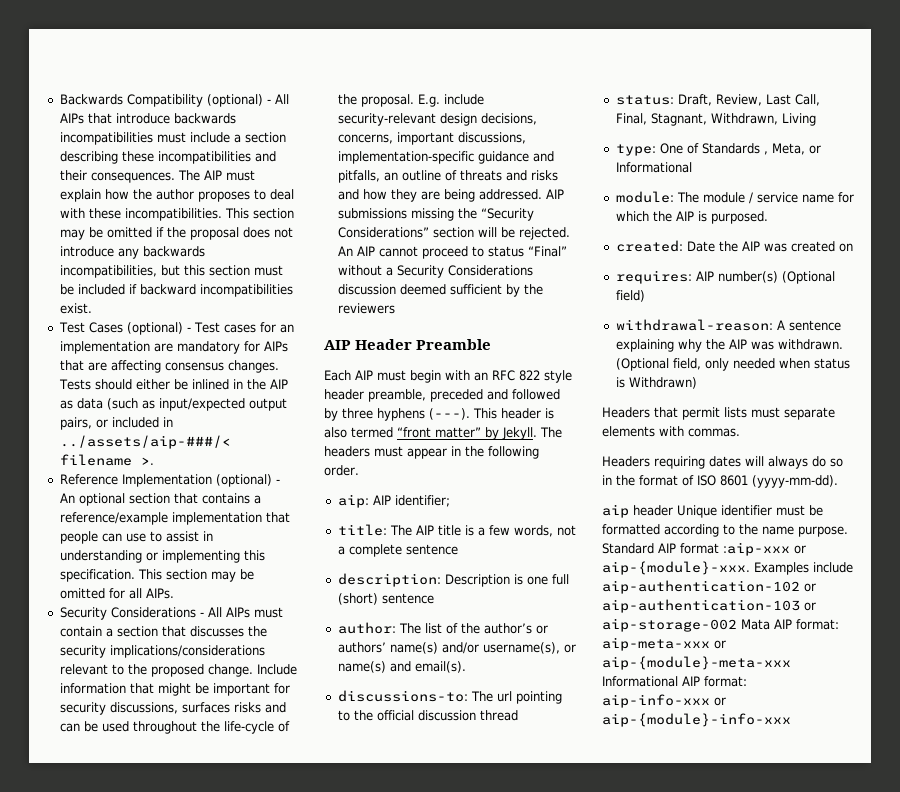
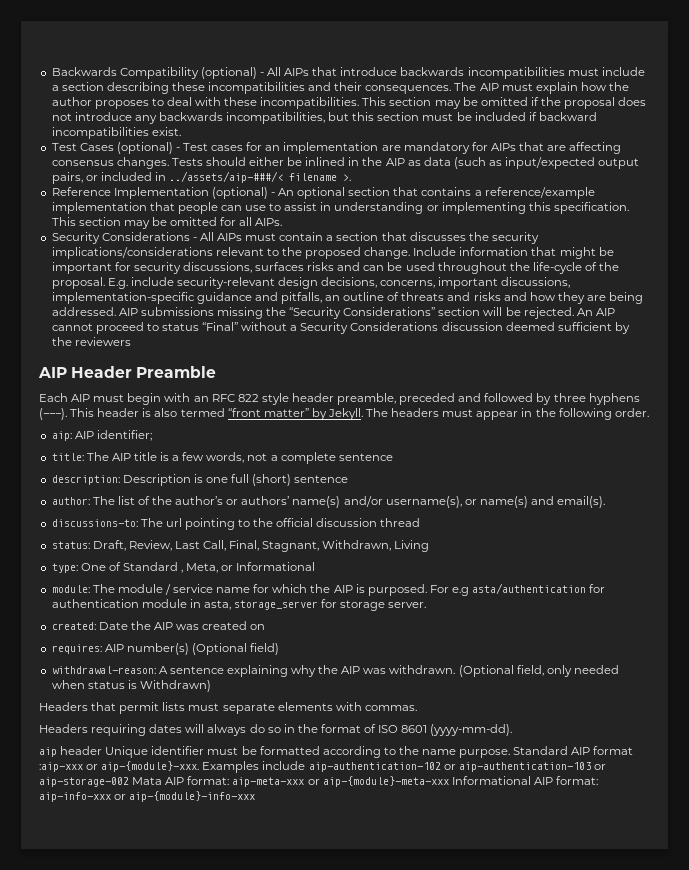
[701,143,760,154] Standards -> [122,562,178,571] Standard
(768, 217) none -> [429,583,606,596] [51,599,427,611] For e.g asta/authentication for authentication module in asta, storage_server for storage server.

